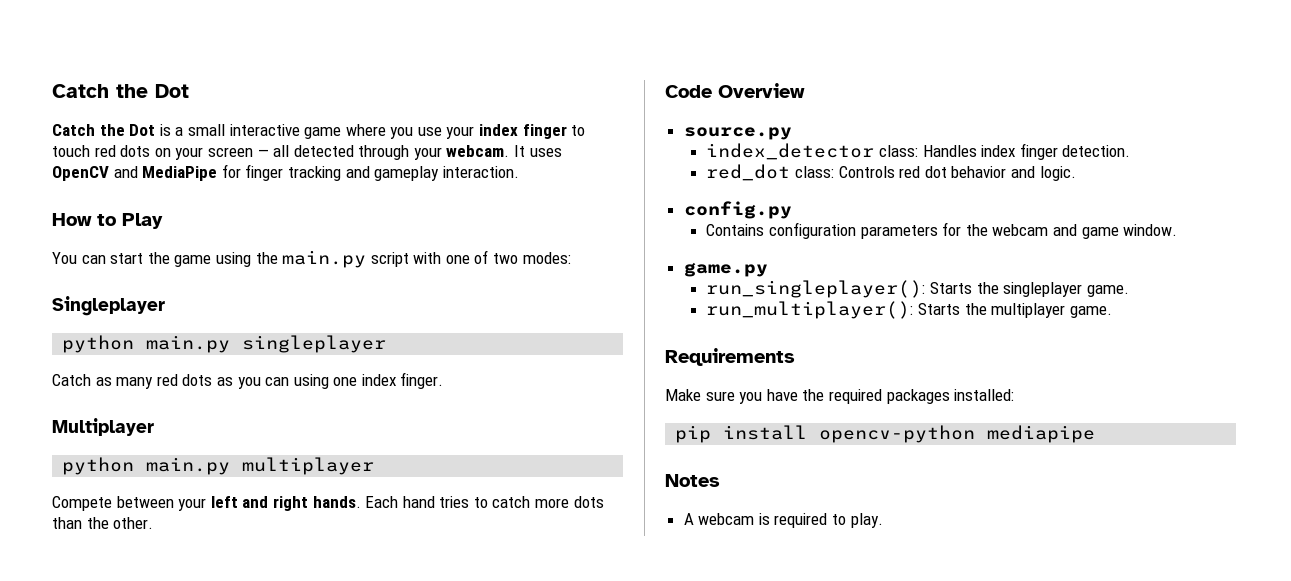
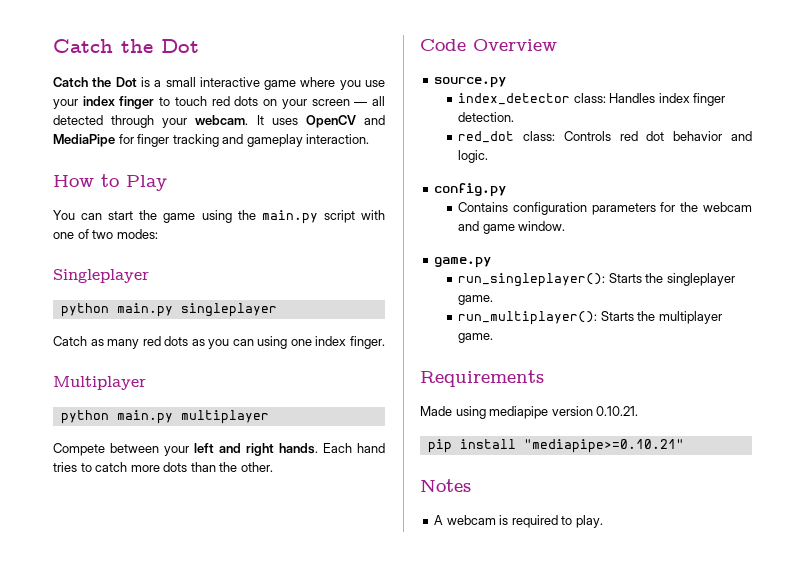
[665,389,1015,404] Make sure you have the required packages installed: -> [420,406,639,419] Made using mediapipe version 0.10.21.
[819,425,1096,443] opencv-python mediapipe -> [523,439,684,453] "mediapipe>=0.10.21"

